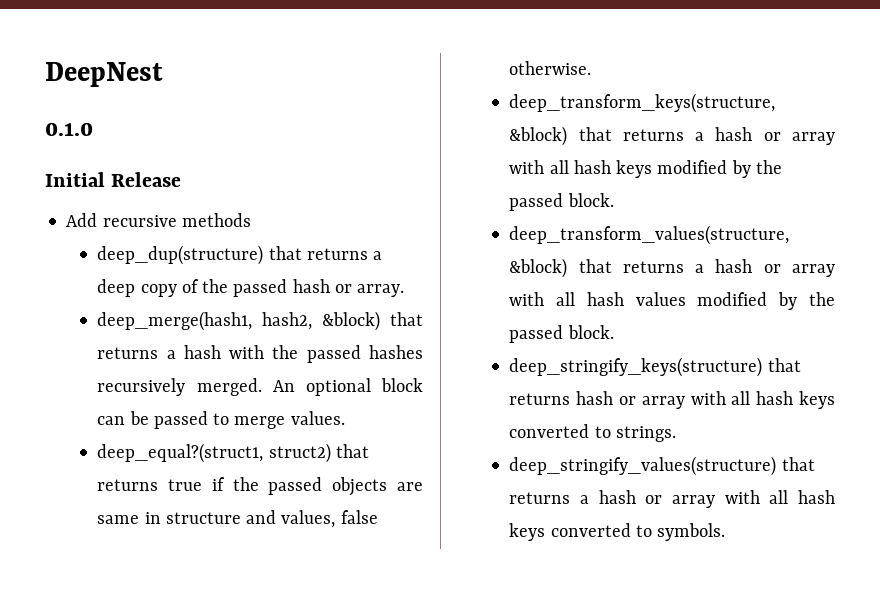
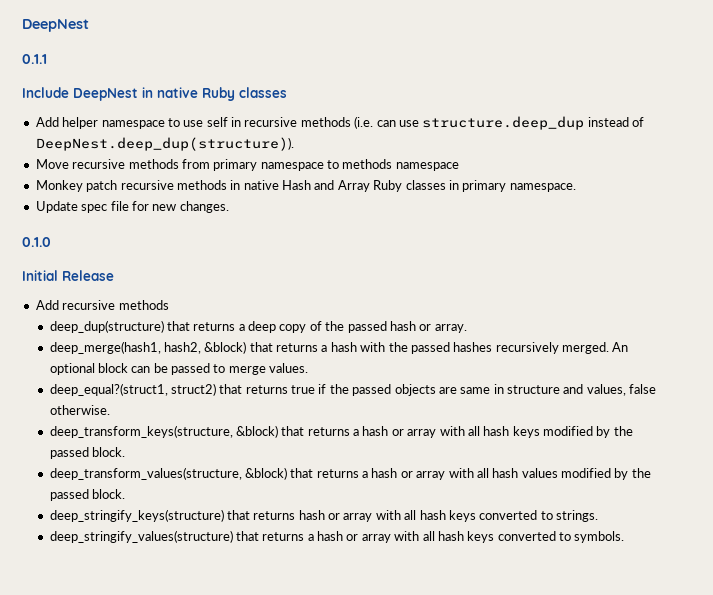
[45,62,163,87] DeepNest -> [22,19,89,32] [22,54,47,64] [22,87,287,101] [35,116,644,130] [35,137,294,151] [35,159,459,171] [35,180,576,192] [35,201,229,213] DeepNest // 0.1.1 // Include DeepNest in native Ruby classes // Add helper namespace to use self in recursive methods (i.e. can use structure.deep_dup instead of DeepNest.deep_dup(structure)). // Move recursive methods from primary namespace to methods namespace // Monkey patch recursive methods in native Hash and Array Ruby classes in primary namespace. // Update spec file for new changes.

